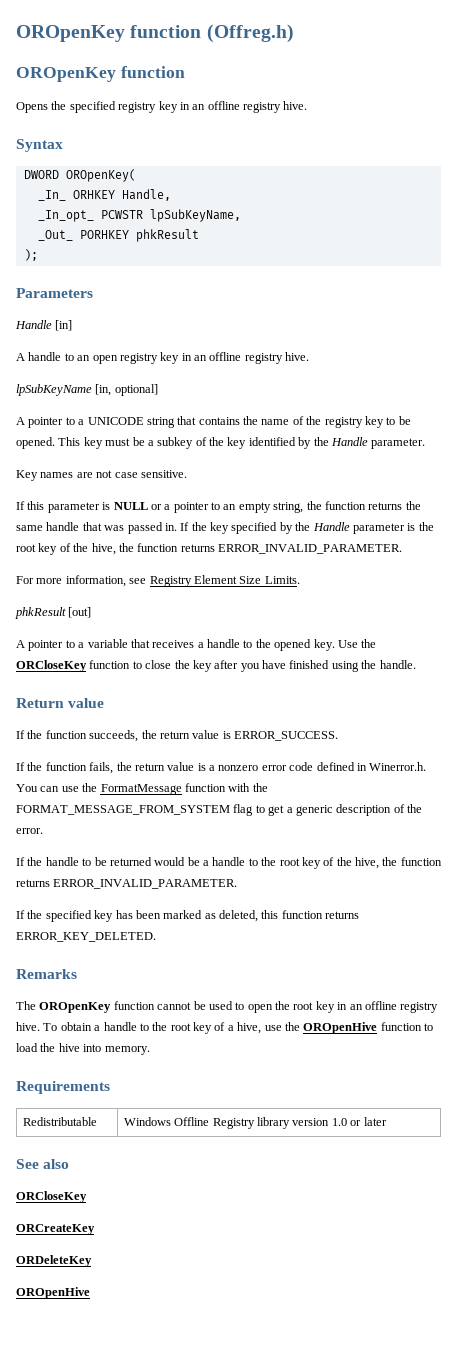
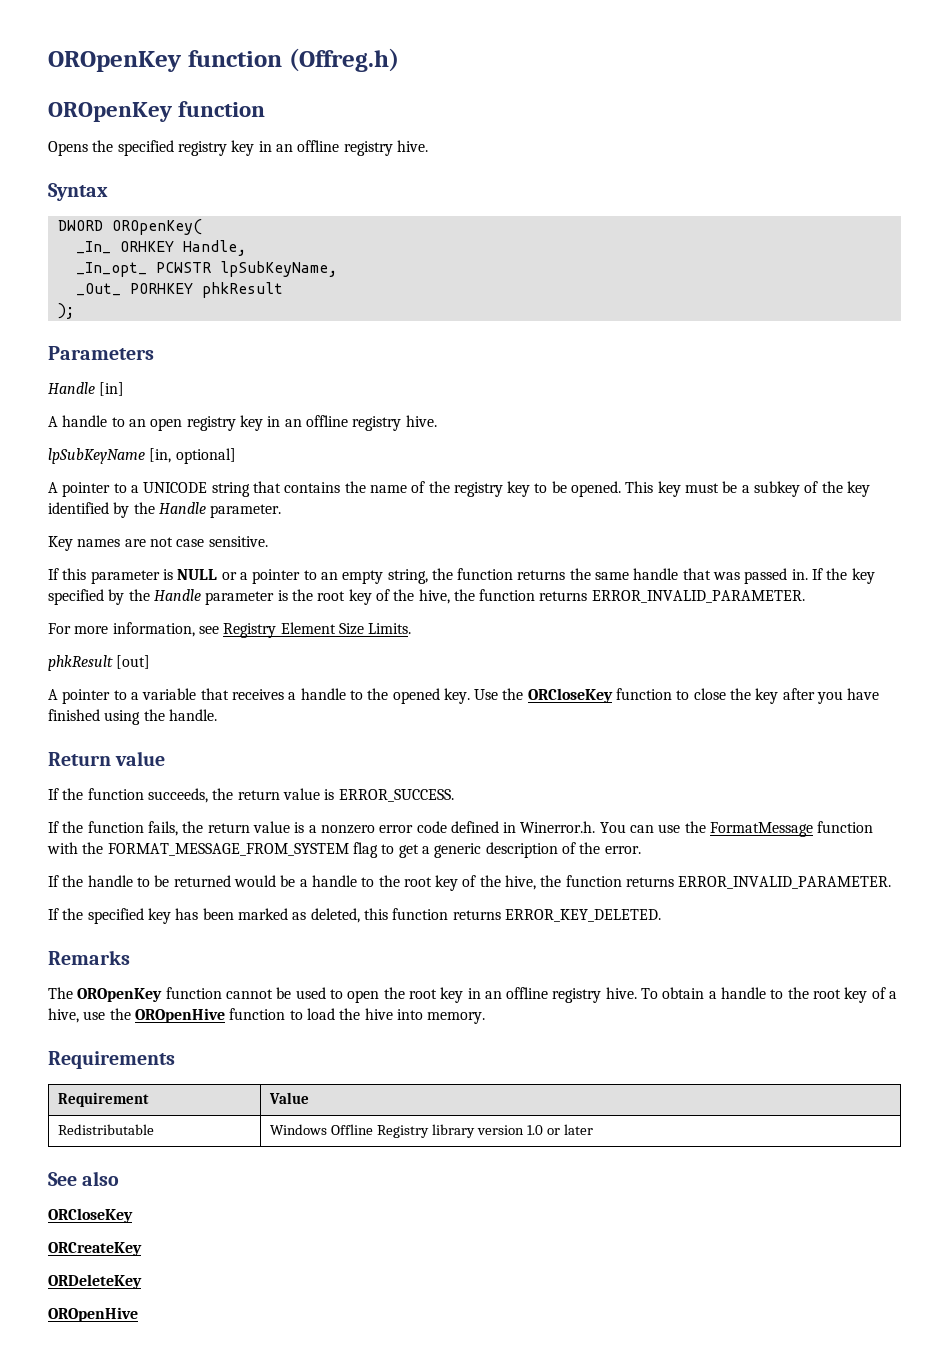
(110, 1087) none -> [58,1092,150,1107] [269,1092,310,1104] // Requirement | Value

